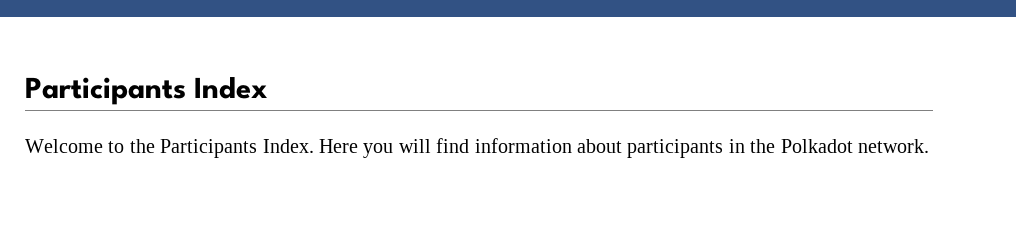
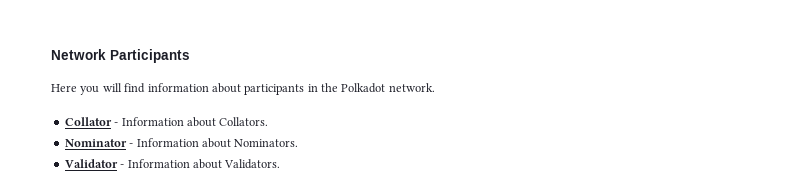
[25,77,269,105] [25,139,314,158] Participants Index // Welcome to the Participants Index. -> [51,49,190,63] Network Participants //
(929, 146) none -> [64,117,269,127] [64,138,299,148] [64,159,281,169] // Collator - Information about Collators. // Nominator - Information about Nominators. // Validator - Information about Validators.

